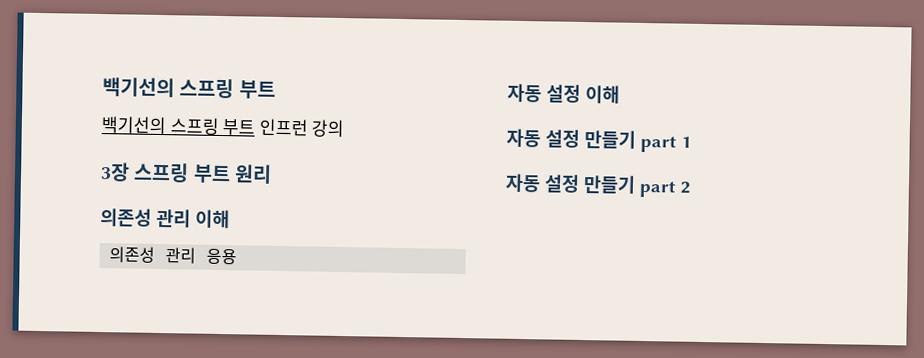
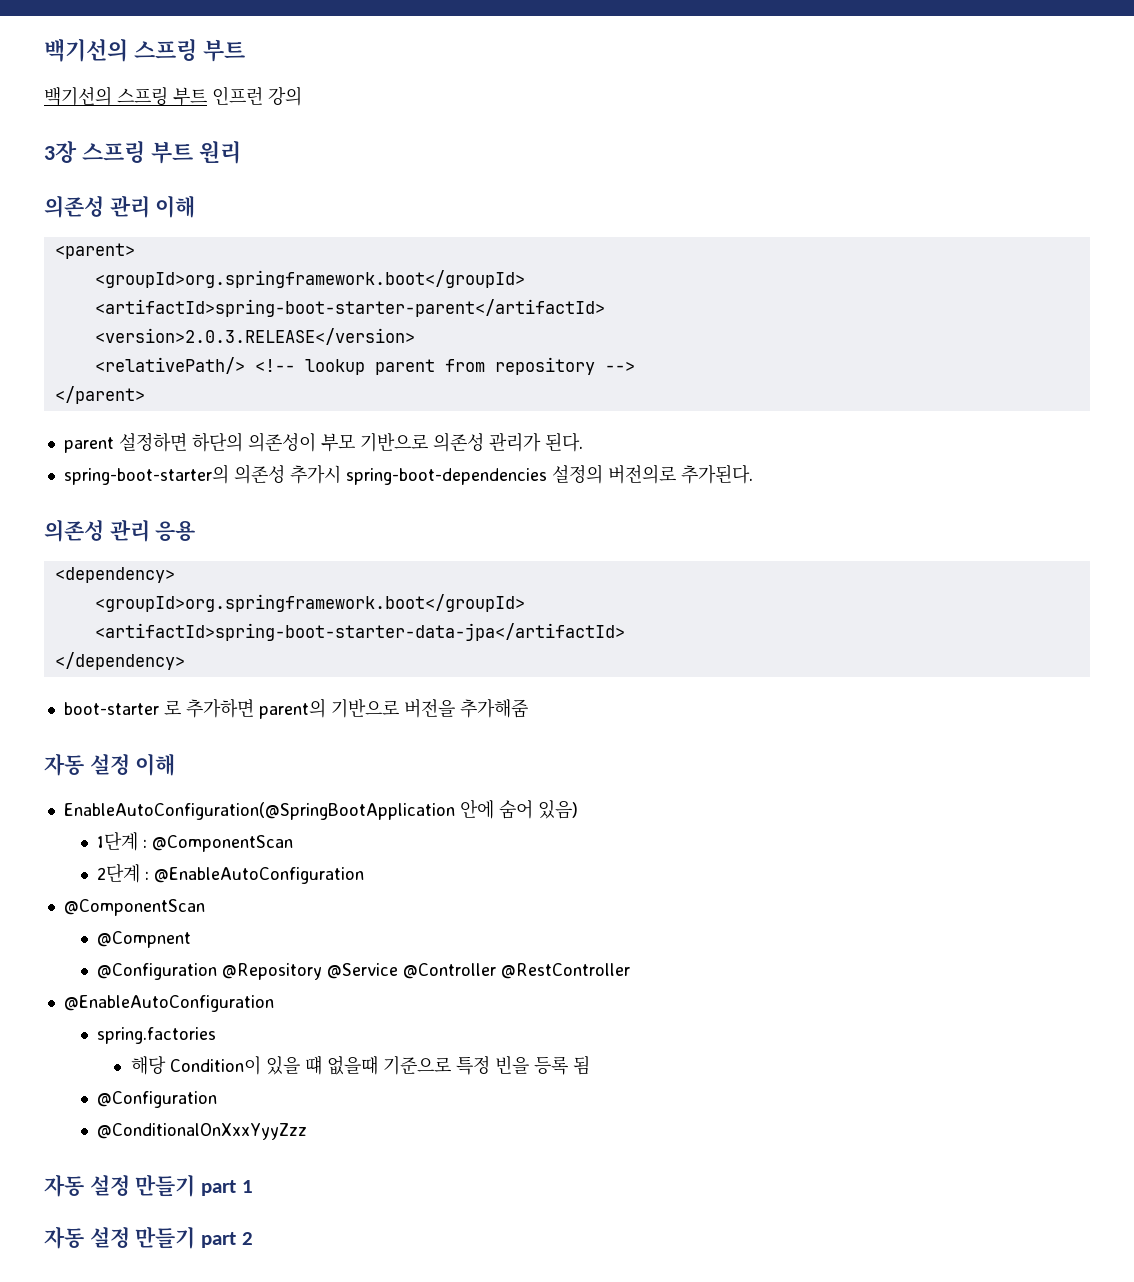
[109,246,238,265] [507,83,620,104] 의존성 관리 응용 // 자동 설정 이해 -> [54,243,135,259] [94,270,525,288] [94,299,605,317] [94,328,415,345] [94,357,635,375] [54,386,145,404] [63,432,583,453] [63,464,753,485] [44,519,196,542] [54,567,175,583] [94,594,525,612] [94,623,625,641] [54,652,185,670] [63,698,528,719] [44,753,176,776] [63,799,578,820] [97,832,294,852] [97,864,365,884] [63,899,205,916] [97,931,192,948] [97,963,631,980] [63,995,274,1012] [97,1027,217,1044] [130,1055,590,1075] [97,1091,218,1108] [97,1123,308,1140] <parent> // <groupId>org.springframework.boot</groupId> // <artifactId>spring-boot-starter-parent</artifactId> // <version>2.0.3.RELEASE</version> // <relativePath/> <!-- lookup parent from repository --> // </parent> // parent 설정하면 하단의 의존성이 부모 기반으로 의존성 관리가 된다. // spring-boot-starter의 의존성 추가시 spring-boot-dependencies 설정의 버전의로 추가된다. // 의존성 관리 응용 // <dependency> // <groupId>org.springframework.boot</groupId> // <artifactId>spring-boot-starter-data-jpa</artifactId> // </dependency> // boot-starter 로 추가하면 parent의 기반으로 버전을 추가해줌 // 자동 설정 이해 // EnableAutoConfiguration(@SpringBootApplication 안에 숨어 있음) // 1단계 : @ComponentScan // 2단계 : @EnableAutoConfiguration // @ComponentScan // @Compnent // @Configuration @Repository @Service @Controller @RestController // @EnableAutoConfiguration // spring.factories // 해당 Condition이 있을 떄 없을때 기준으로 특정 빈을 등록 됨 // @Configuration // @ConditionalOnXxxYyyZzz

